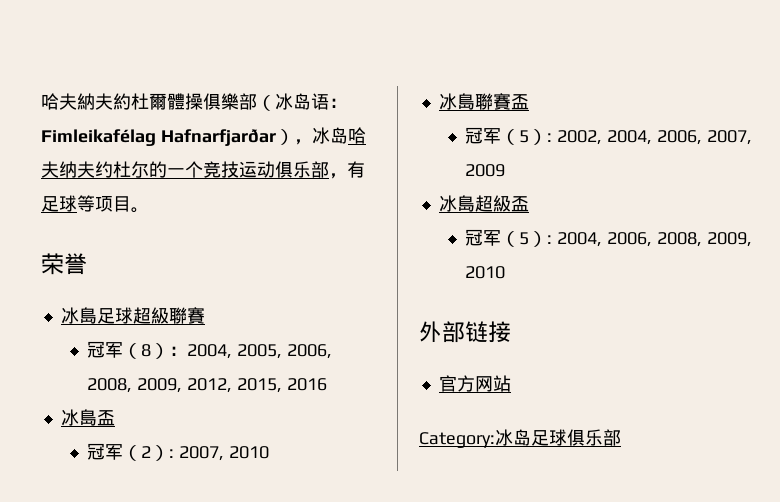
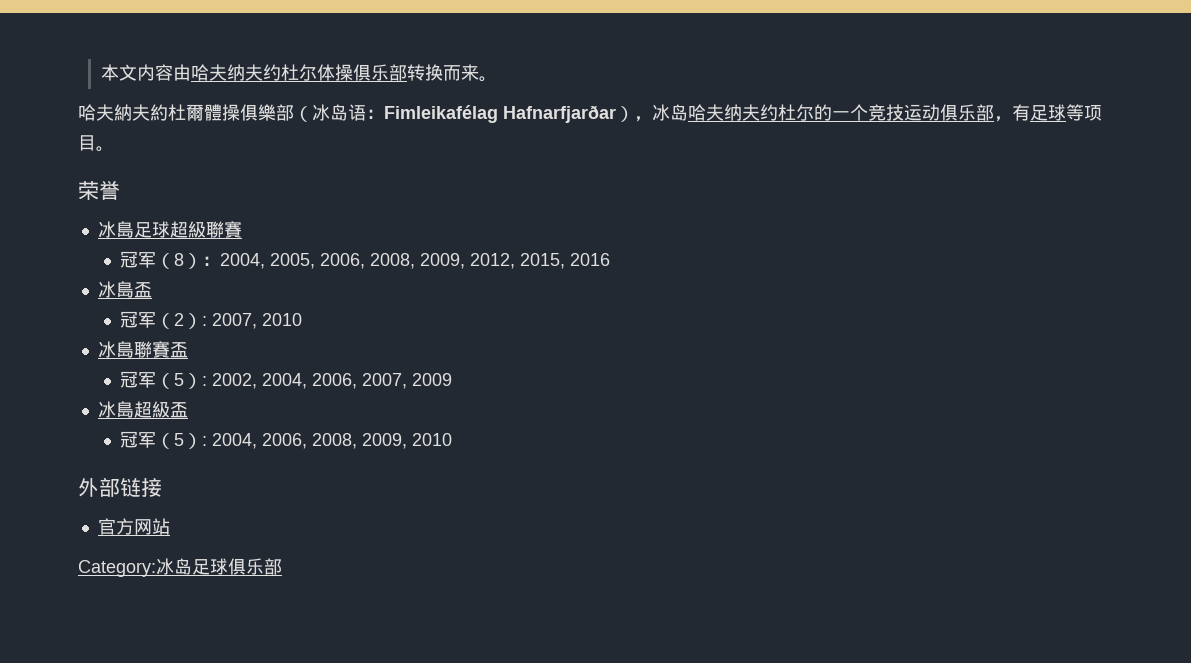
(41, 101) none -> [100,64,497,82] 本文内容由哈夫纳夫约杜尔体操俱乐部转换而来。 //

